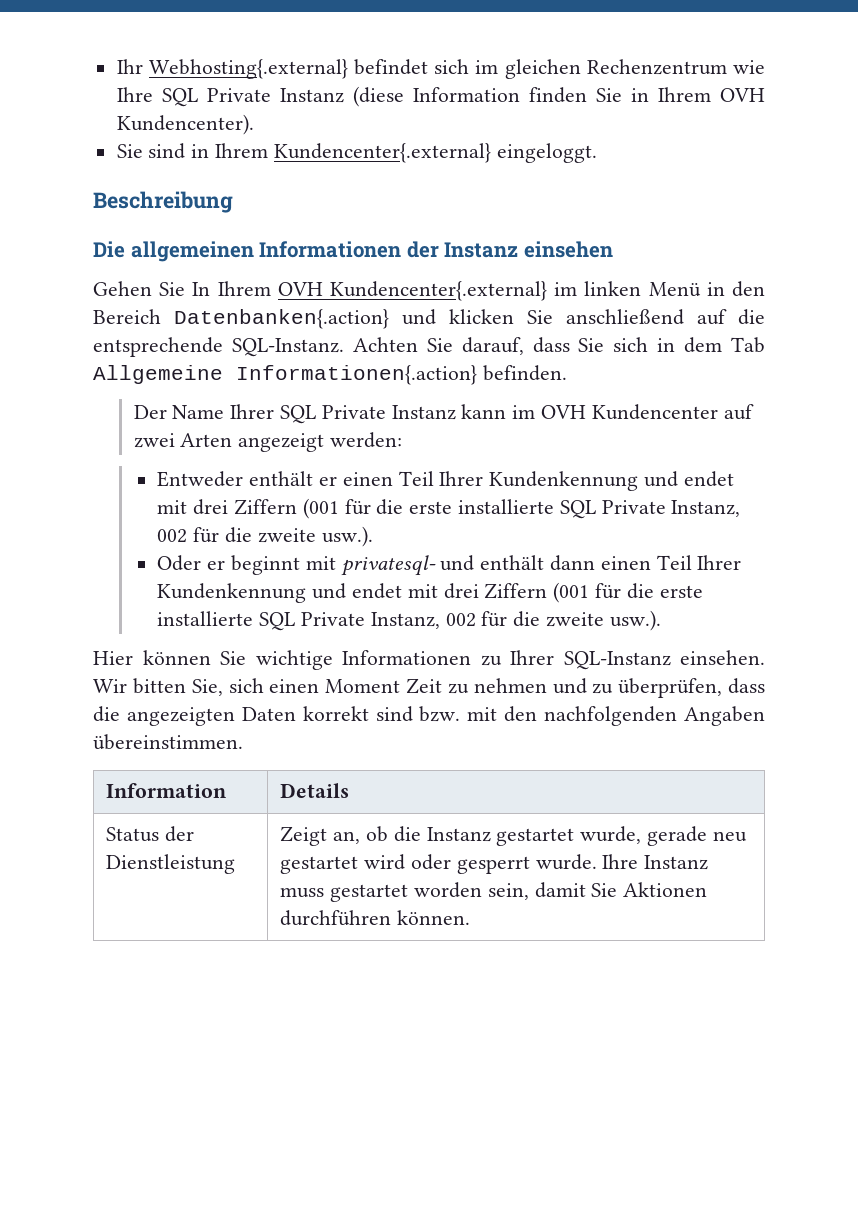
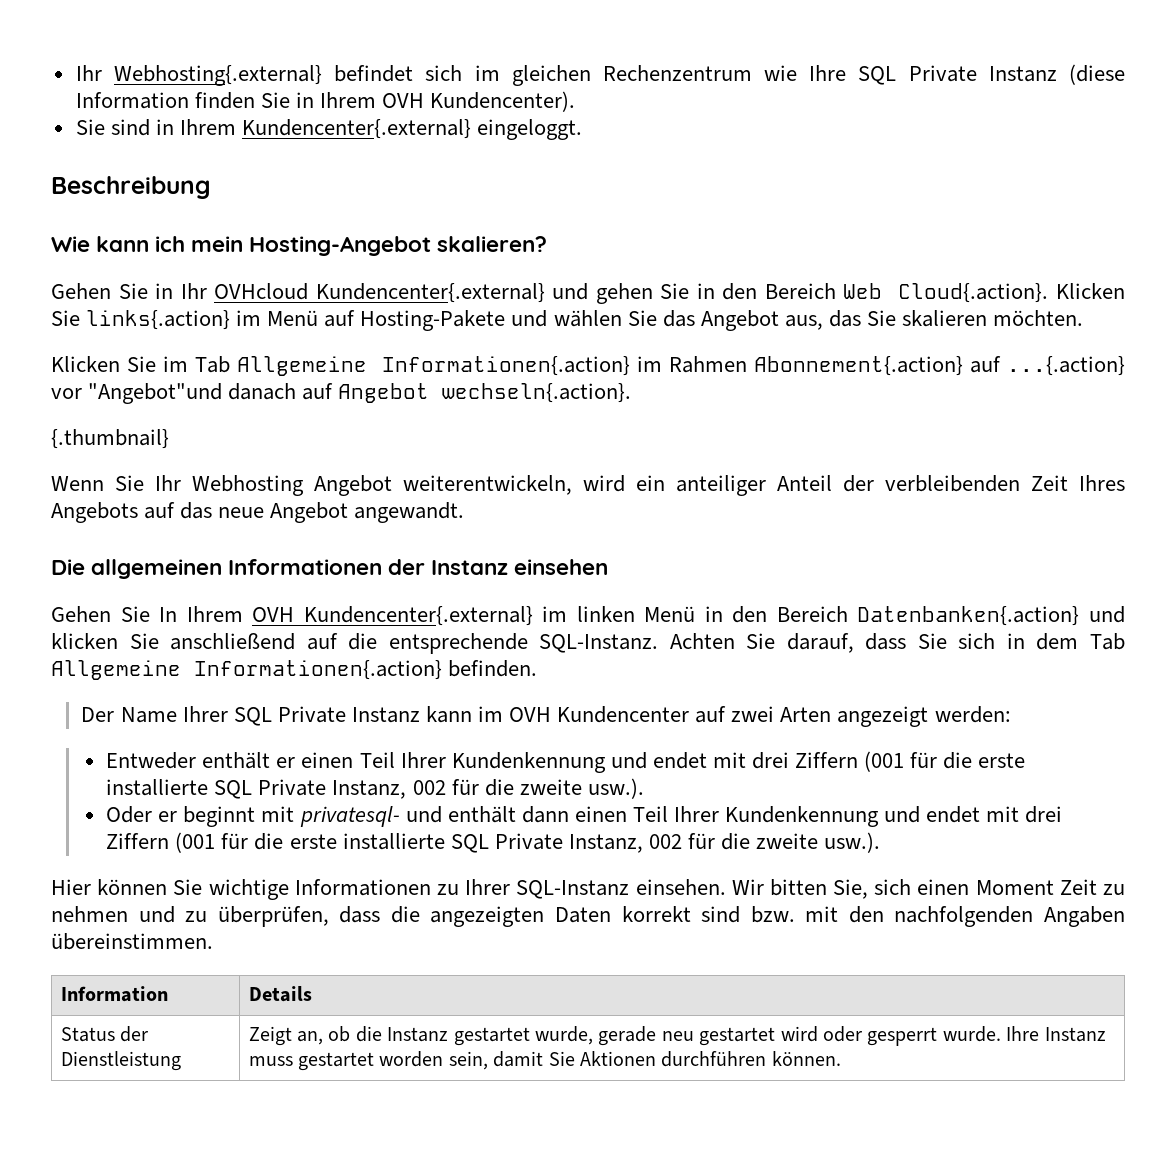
(233, 202) none -> [51,236,548,256] [51,283,1125,304] [51,310,1084,331] [51,356,1125,376] [51,383,632,404] [51,429,169,449] [51,475,1125,496] [51,502,465,523] // Wie kann ich mein Hosting-Angebot skalieren? // Gehen Sie in Ihr OVHcloud Kundencenter{.external} und gehen Sie in den Bereich Web Cloud{.action}. Klicken Sie links{.action} im Menü auf Hosting-Pakete und wählen Sie das Angebot aus, das Sie skalieren möchten. // Klicken Sie im Tab Allgemeine Informationen{.action} im Rahmen Abonnement{.action} auf ...{.action} vor "Angebot"und danach auf Angebot wechseln{.action}. // {.thumbnail} // Wenn Sie Ihr Webhosting Angebot weiterentwickeln, wird ein anteiliger Anteil der verbleibenden Zeit Ihres Angebots auf das neue Angebot angewandt.

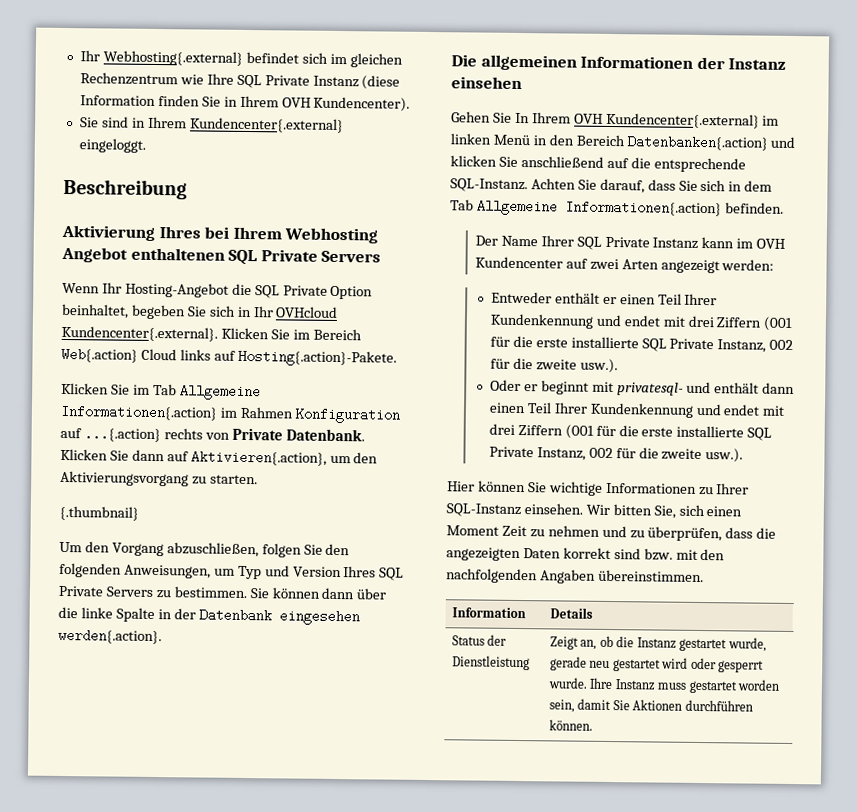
[51,236,548,256] [51,283,1125,304] [51,310,1084,331] Wie kann ich mein Hosting-Angebot skalieren? // Gehen Sie in Ihr OVHcloud Kundencenter{.external} und gehen Sie in den Bereich Web Cloud{.action}. Klicken Sie links{.action} im Menü auf Hosting-Pakete und wählen Sie das Angebot aus, das Sie skalieren möchten. -> [61,224,379,244] [61,246,382,266] [62,282,374,300] [61,303,339,320] [61,325,362,342] [61,347,397,367] Aktivierung Ihres bei Ihrem Webhosting Angebot enthaltenen SQL Private Servers // Wenn Ihr Hosting-Angebot die SQL Private Option beinhaltet, begeben Sie sich in Ihr OVHcloud Kundencenter{.external}. Klicken Sie im Bereich Web{.action} Cloud links auf Hosting{.action}-Pakete.
[753,356,963,376] Abonnement{.action} -> [294,407,400,424] Konfiguration
[51,383,632,404] [51,429,169,449] [51,475,1125,496] [51,502,465,523] vor "Angebot"und danach auf Angebot wechseln{.action}. // {.thumbnail} // Wenn Sie Ihr Webhosting Angebot weiterentwickeln, wird ein anteiliger Anteil der verbleibenden Zeit Ihres Angebots auf das neue Angebot angewandt. -> [163,427,365,442] [60,448,379,466] [60,470,258,487] [59,505,139,521] [59,541,351,558] [59,562,405,581] [58,585,387,600] [58,606,360,626] [58,628,162,645] rechts von Private Datenbank. Klicken Sie dann auf Aktivieren{.action}, um den Aktivierungsvorgang zu starten. // {.thumbnail} // Um den Vorgang abzuschließen, folgen Sie den folgenden Anweisungen, um Typ und Version Ihres SQL Private Servers zu bestimmen. Sie können dann über die linke Spalte in der Datenbank eingesehen werden{.action}.

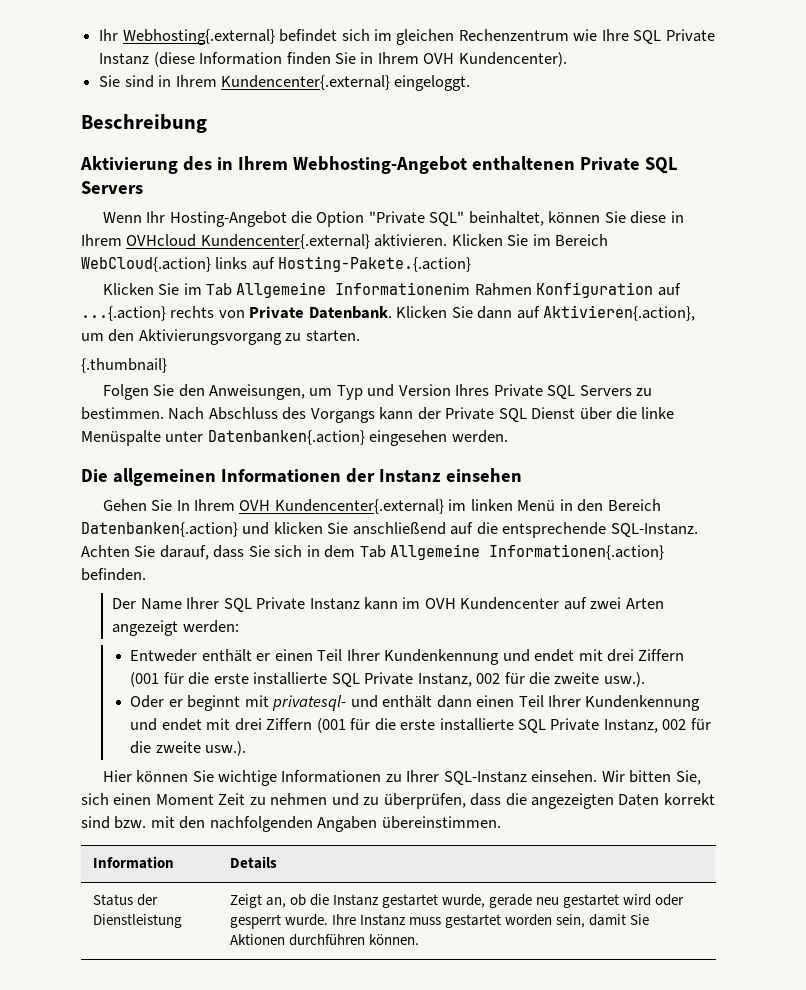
[158,226,379,244] [61,246,318,266] Ihres bei Ihrem Webhosting Angebot enthaltenen SQL Private -> [182,156,678,174] des in Ihrem Webhosting-Angebot enthaltenen Private SQL
[254,285,374,300] [61,303,339,320] [61,325,218,342] SQL Private Option beinhaltet, begeben Sie sich in Ihr OVHcloud Kundencenter{.external}. -> [316,211,684,227] [81,234,448,249] Option "Private SQL" beinhaltet, können Sie diese in Ihrem OVHcloud Kundencenter{.external} aktivieren.
[61,347,177,363] Web{.action} Cloud -> [81,257,211,272] WebCloud{.action}
[237,349,397,367] Hosting{.action}-Pakete. -> [278,256,472,272] Hosting-Pakete.{.action}
[60,404,237,421] Informationen{.action} im -> [335,282,471,295] Informationenim
[59,541,302,558] Um den Vorgang abzuschließen, folgen -> [102,384,149,400] Folgen
[59,562,122,578] folgenden -> (205, 390) none
[379,567,405,581] [58,585,103,597] SQL Private -> [493,384,576,399] Private SQL
[249,587,387,600] [58,606,360,626] [58,628,162,645] Sie können dann über die linke Spalte in der Datenbank eingesehen werden{.action}. -> [168,407,675,423] [81,430,508,446] Nach Abschluss des Vorgangs kann der Private SQL Dienst über die linke Menüspalte unter Datenbanken{.action} eingesehen werden.

